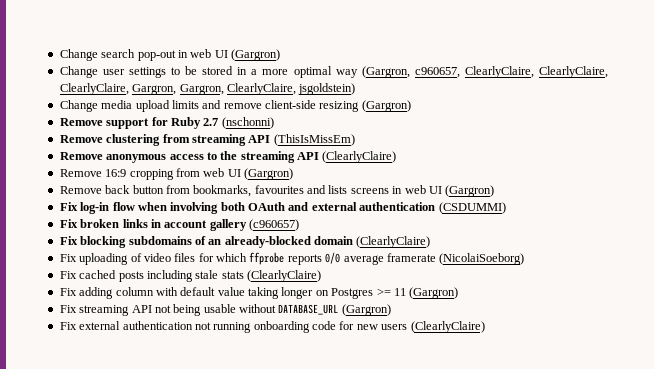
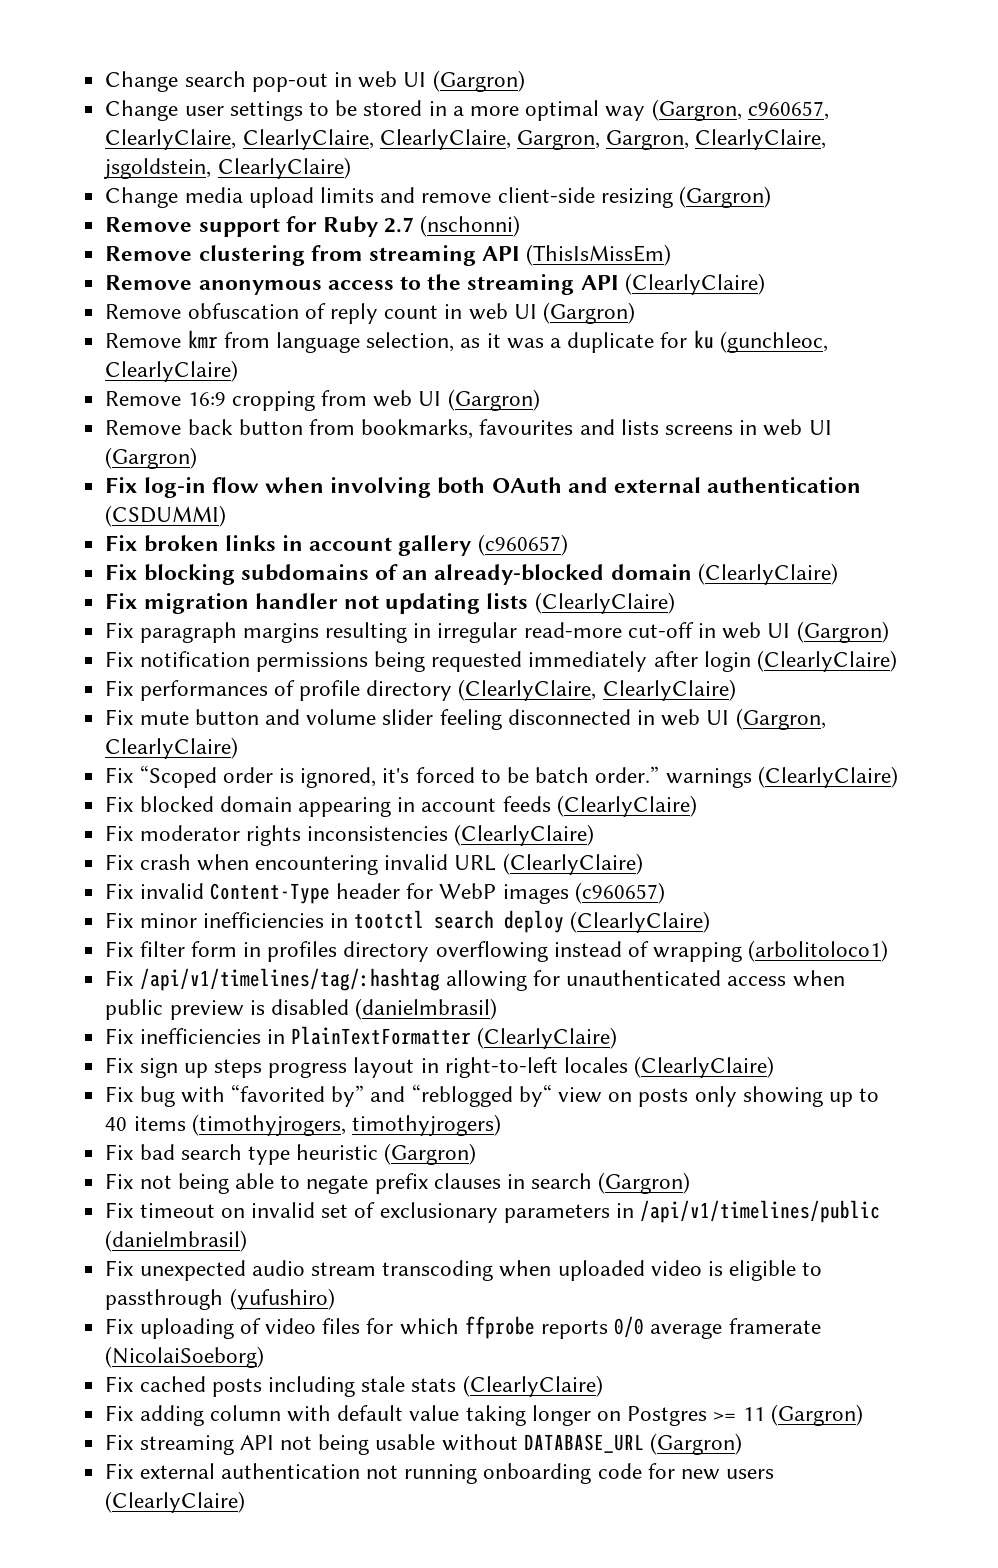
[298,83,356,95] jsgoldstein) -> [104,157,351,179] jsgoldstein, ClearlyClaire)
(397, 157) none -> [105,302,635,324] [105,330,828,353] [105,360,239,382] // Remove obfuscation of reply count in web UI (Gargron) // Remove kmr from language selection, as it was a duplicate for ku (gunchleoc, ClearlyClaire)
(431, 242) none -> [105,592,675,614] [105,621,889,643] [105,650,897,672] [105,679,736,701] [105,708,826,730] [105,737,239,759] [105,765,898,788] [105,795,697,817] [105,824,595,846] [105,853,643,875] [105,882,665,904] [105,910,711,933] [105,940,889,962] [105,968,845,991] [105,998,498,1020] [105,1026,618,1049] [105,1056,775,1078] [105,1084,880,1107] [105,1114,501,1136] [105,1143,477,1165] [105,1172,691,1194] [105,1200,881,1223] [105,1230,248,1252] [105,1260,823,1281] [105,1288,335,1310] // Fix migration handler not updating lists (ClearlyClaire) // Fix paragraph margins resulting in irregular read-more cut-off in web UI (Gargron) // Fix notification permissions being requested immediately after login (ClearlyClaire) // Fix performances of profile directory (ClearlyClaire, ClearlyClaire) // Fix mute button and volume slider feeling disconnected in web UI (Gargron, ClearlyClaire) // Fix “Scoped order is ignored, it's forced to be batch order.” warnings (ClearlyClaire) // Fix blocked domain appearing in account feeds (ClearlyClaire) // Fix moderator rights inconsistencies (ClearlyClaire) // Fix crash when encountering invalid URL (ClearlyClaire) // Fix invalid Content-Type header for WebP images (c960657) // Fix minor inefficiencies in tootctl search deploy (ClearlyClaire) // Fix filter form in profiles directory overflowing instead of wrapping (arbolitoloco1) // Fix /api/v1/timelines/tag/:hashtag allowing for unauthenticated access when public preview is disabled (danielmbrasil) // Fix inefficiencies in PlainTextFormatter (ClearlyClaire) // Fix sign up steps progress layout in right-to-left locales (ClearlyClaire) // Fix bug with “favorited by” and “reblogged by“ view on posts only showing up to 40 items (timothyjrogers, timothyjrogers) // Fix bad search type heuristic (Gargron) // Fix not being able to negate prefix clauses in search (Gargron) // Fix timeout on invalid set of exclusionary parameters in /api/v1/timelines/public (danielmbrasil) // Fix unexpected audio stream transcoding when uploaded video is eligible to passthrough (yufushiro)

